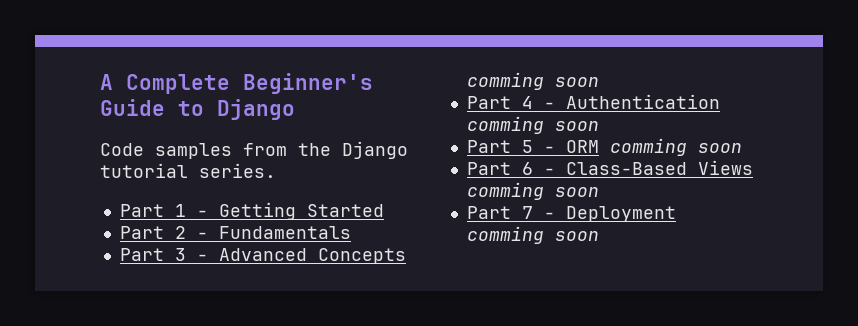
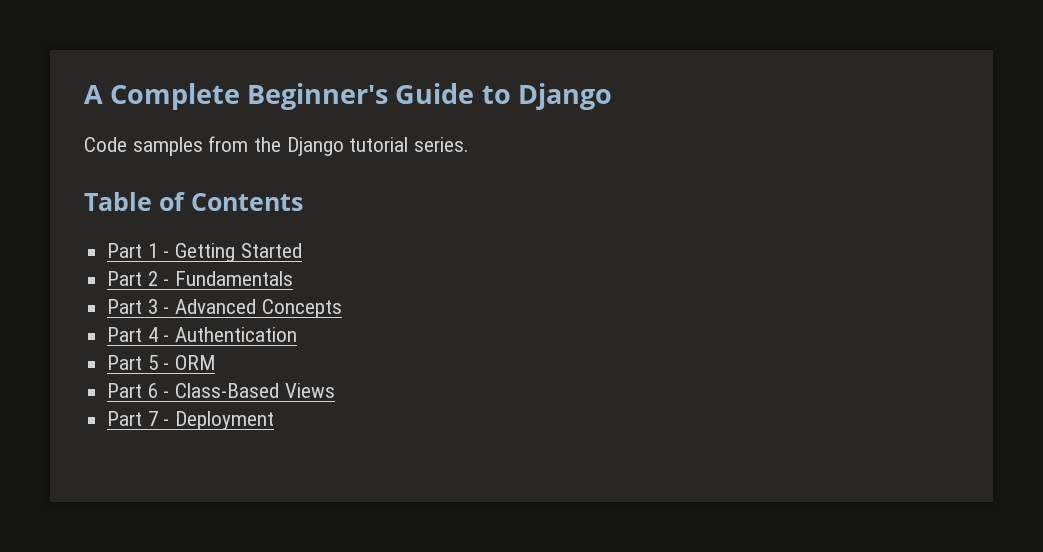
(276, 170) none -> [84,192,303,211] // Table of Contents
[466,72,599,90] comming soon -> (342, 308) none
[466,116,599,134] comming soon -> (298, 334) none
[609,138,742,156] comming soon -> (216, 362) none
[466,182,599,200] comming soon -> (335, 390) none
[466,226,599,244] comming soon -> (275, 420) none

